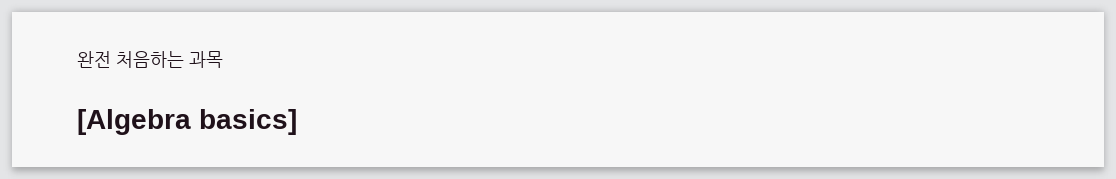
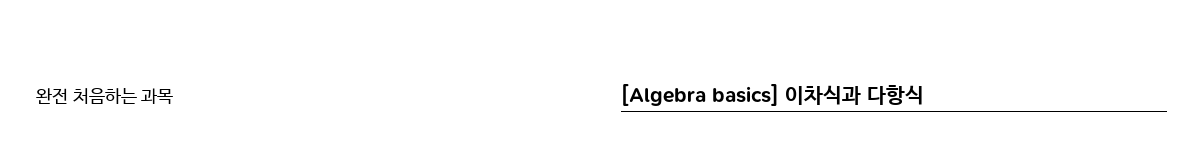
(297, 122) none -> [785,85,924,105] 이차식과 다항식

